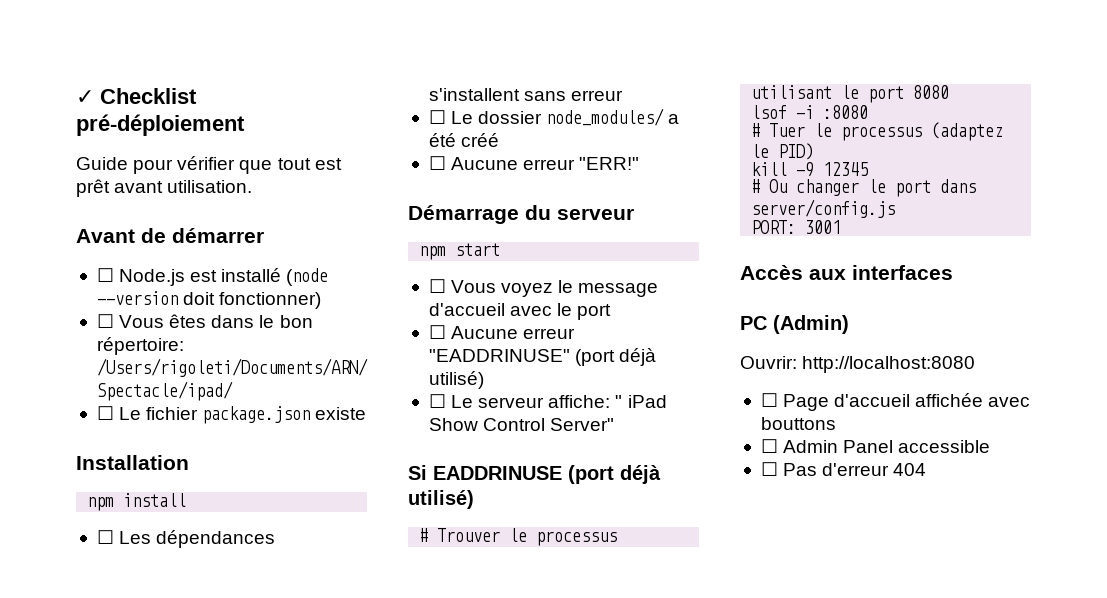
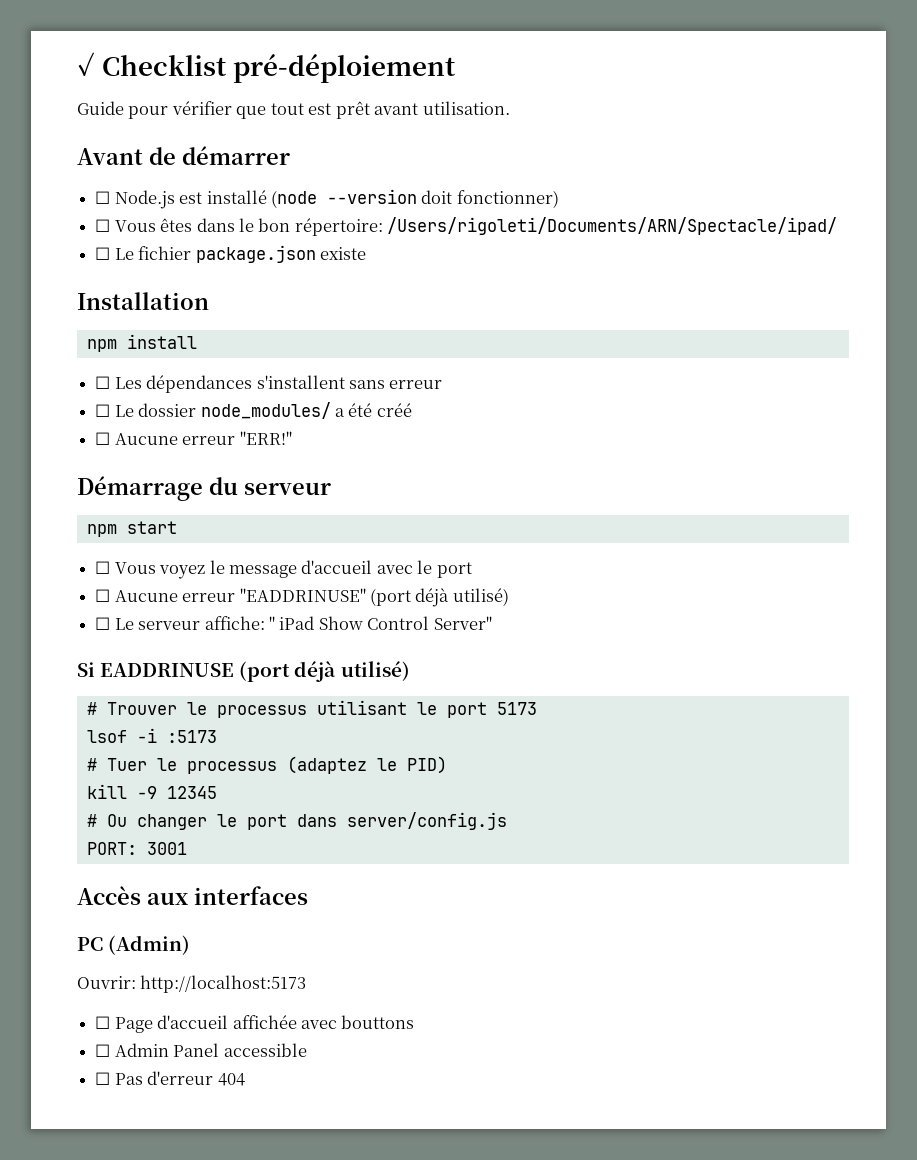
[913,85,950,99] 8080 -> [496,702,537,715] 5173
[823,105,869,119] :8080 -> [166,730,217,743] :5173
[802,356,976,373] http://localhost:8080 -> [140,975,307,993] http://localhost:5173

